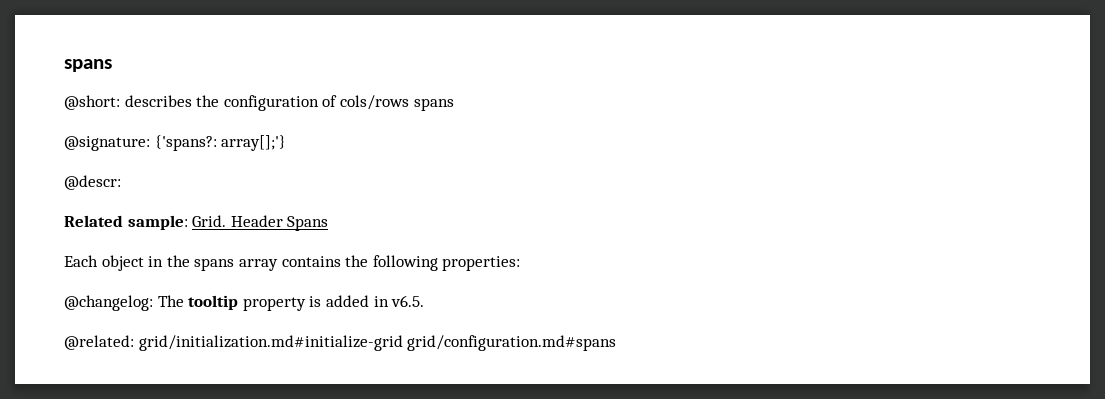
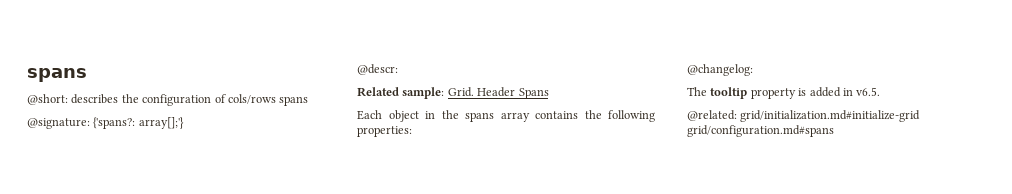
(153, 303) none -> (753, 70) //

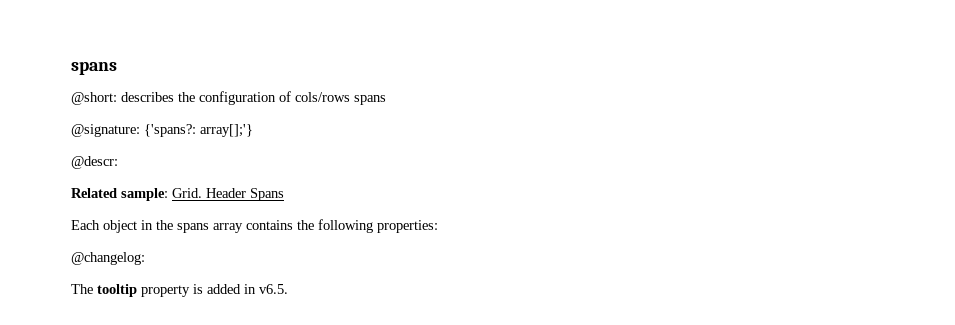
[687,110,921,122] [687,125,834,137] // @related: grid/initialization.md#initialize-grid grid/configuration.md#spans -> (288, 289) none

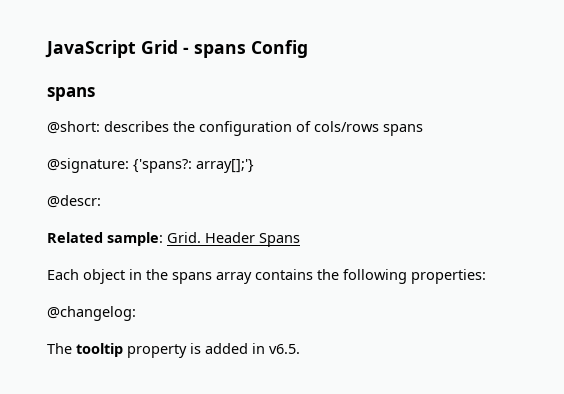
(71, 68) none -> [45,40,308,58] JavaScript Grid - spans Config //

